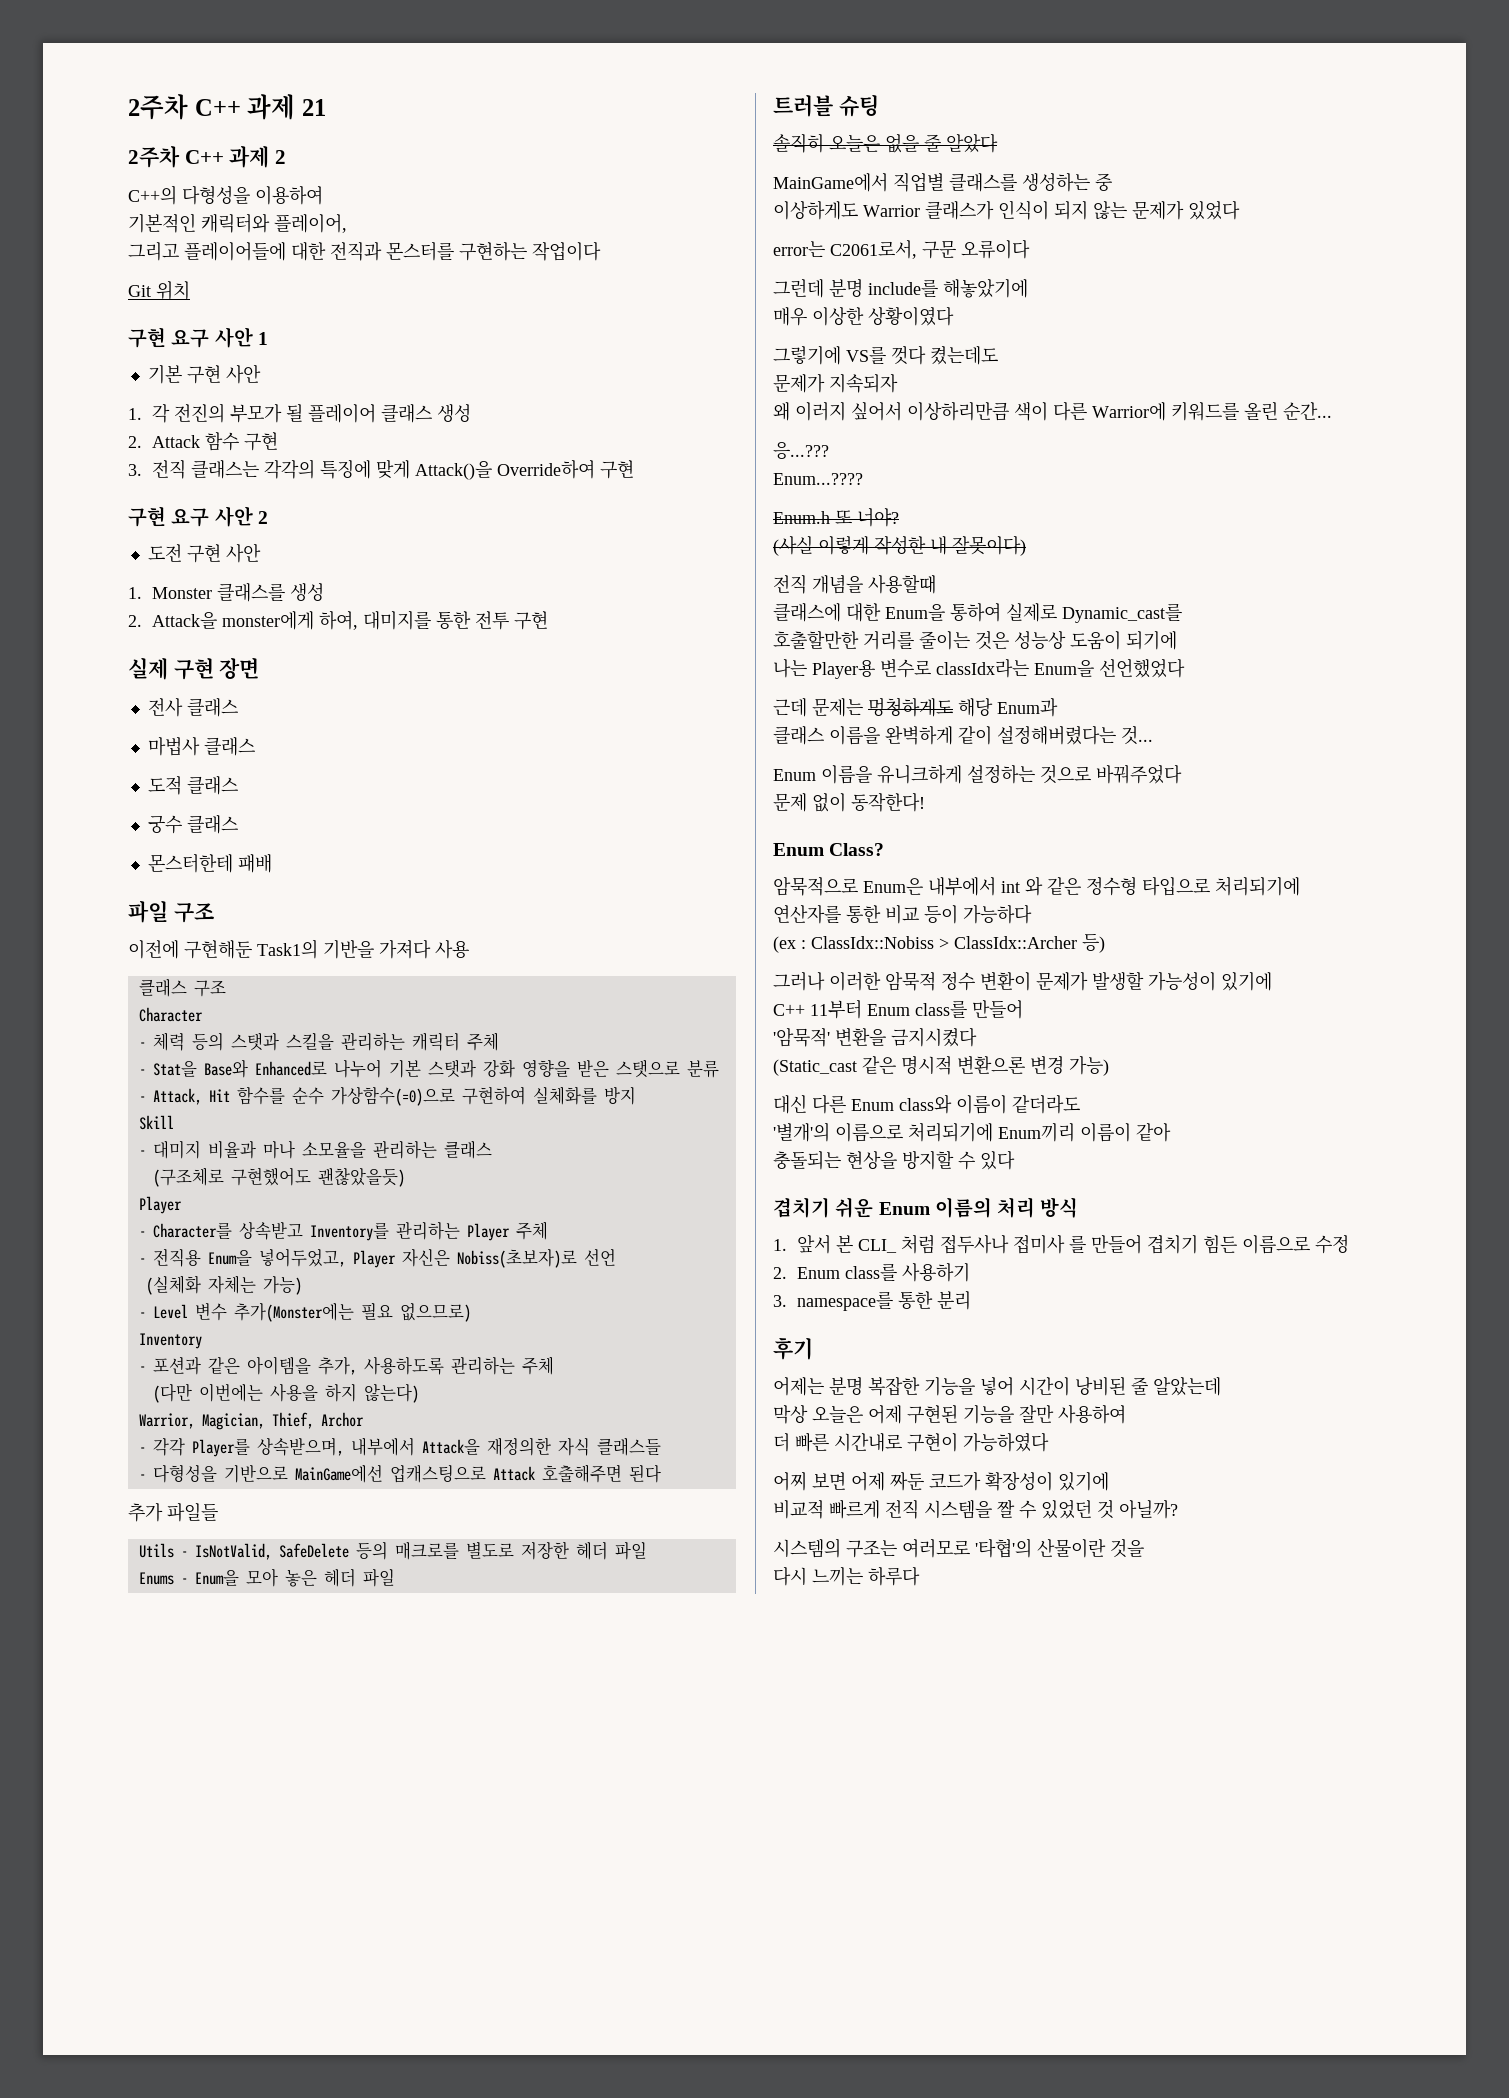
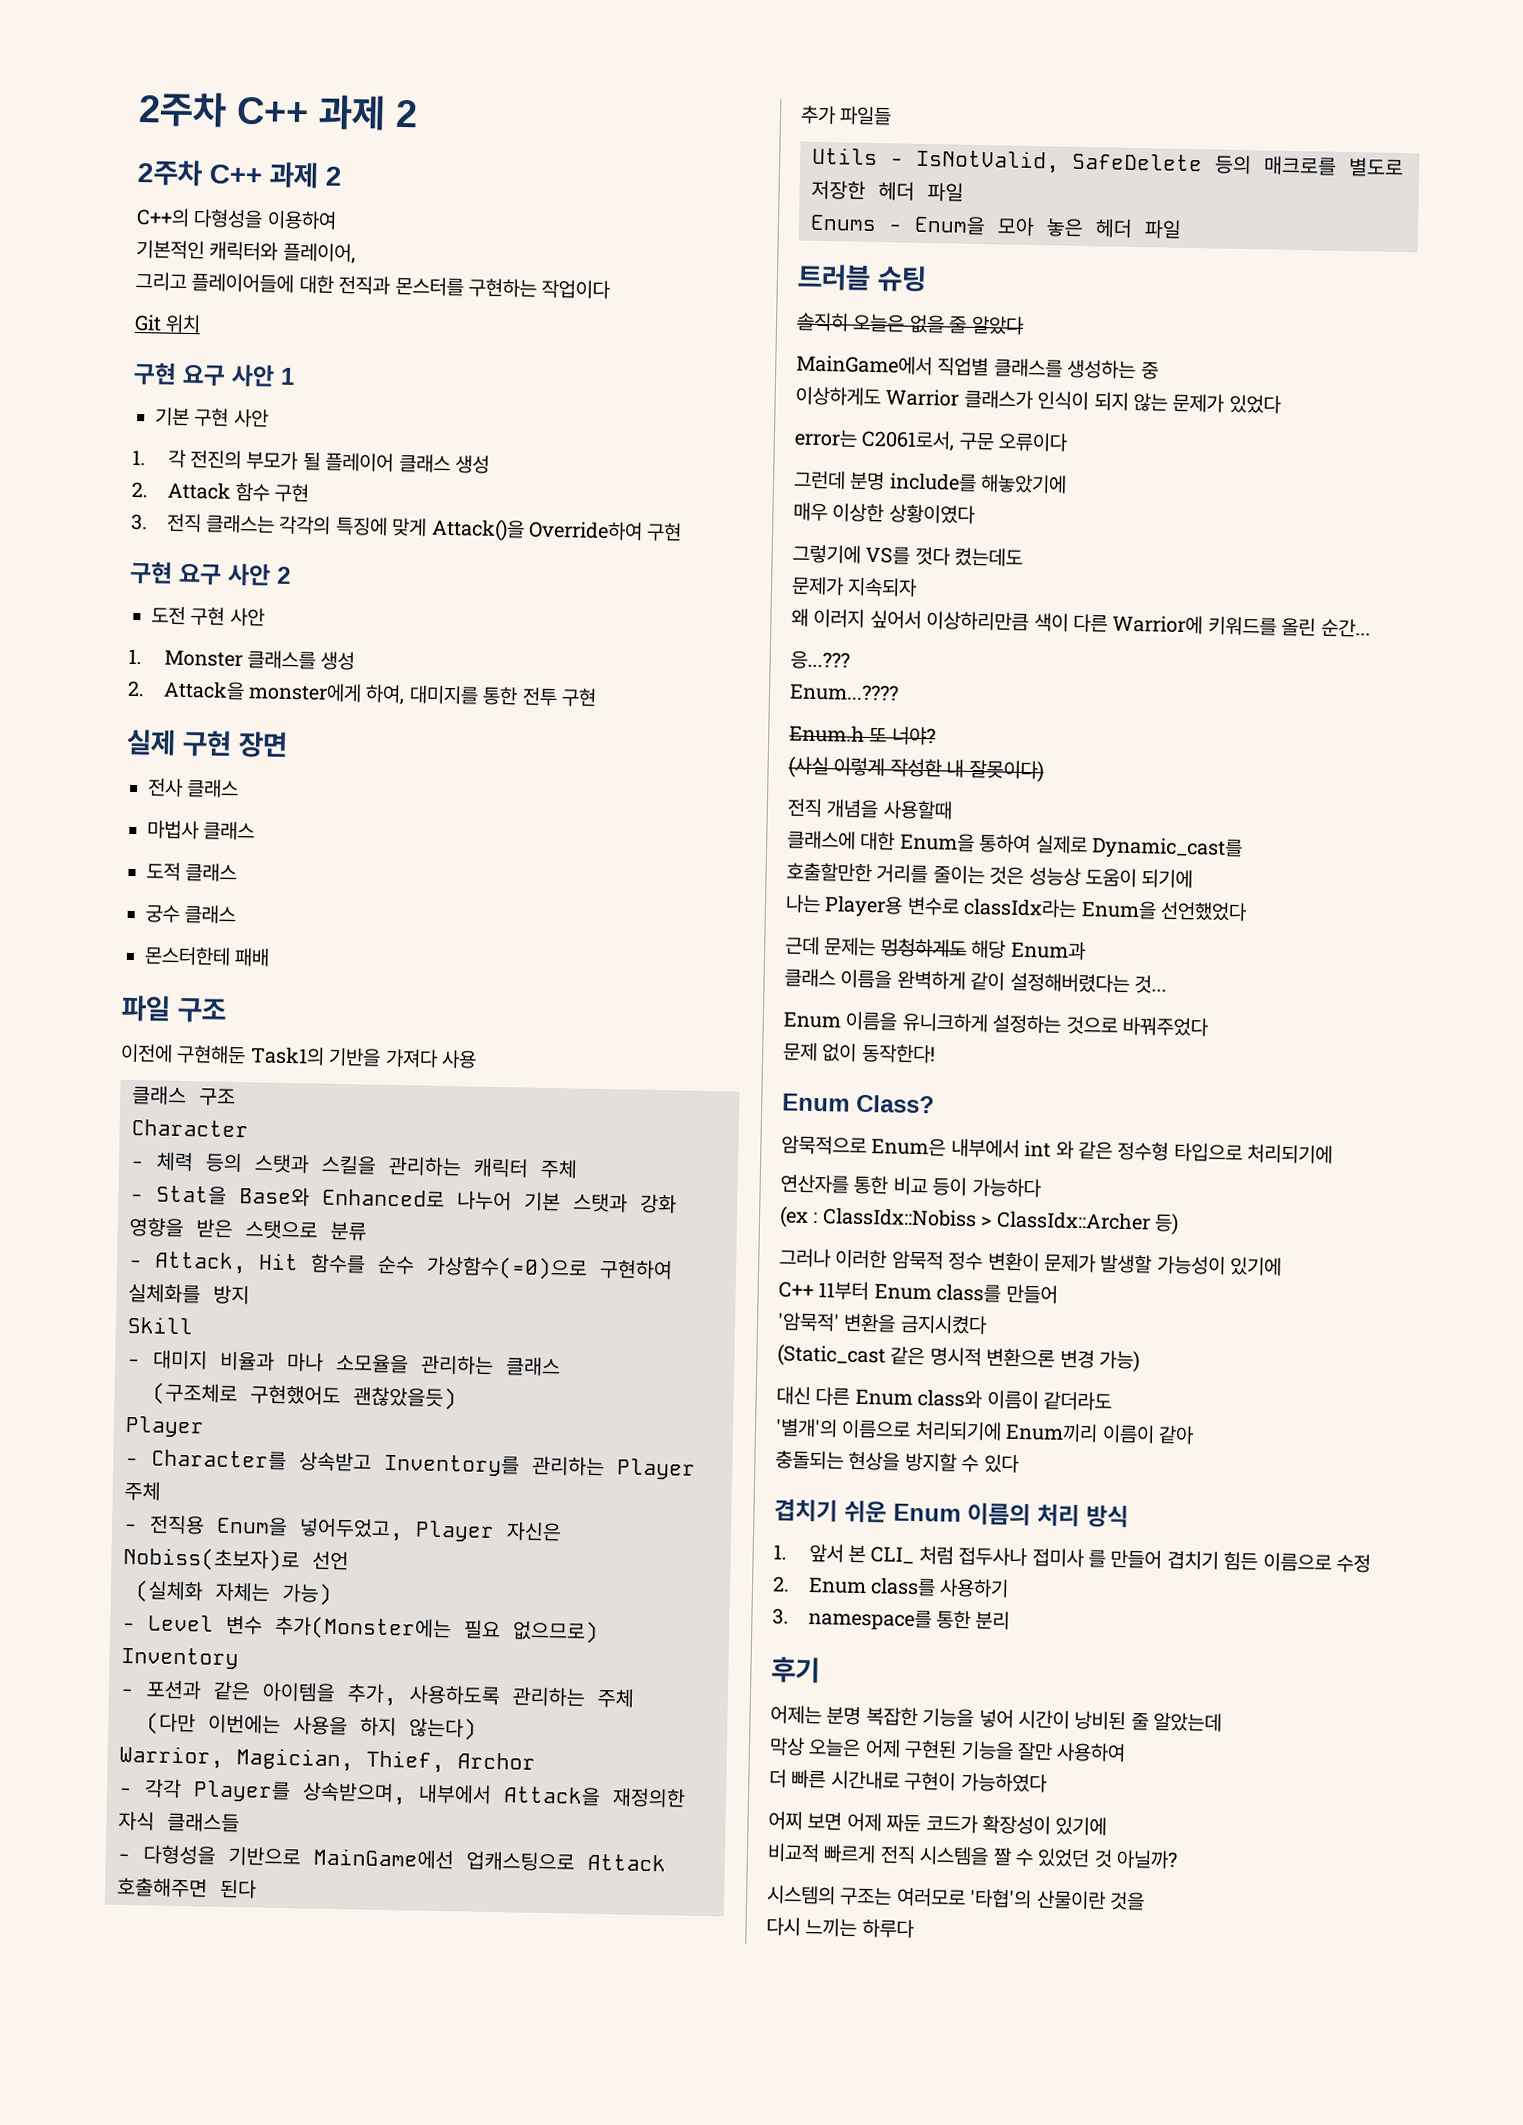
[128,94,326,120] 2주차 C++ 과제 21 -> [138,90,418,131] 2주차 C++ 과제 2

